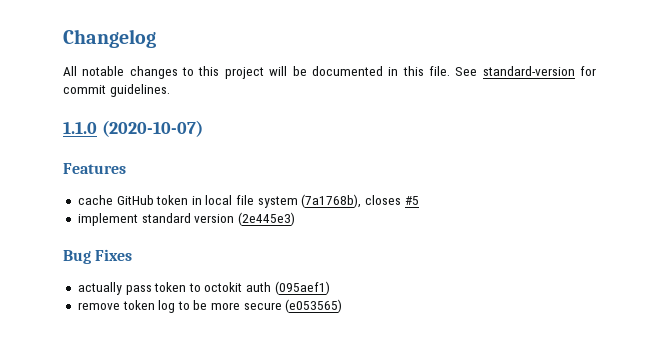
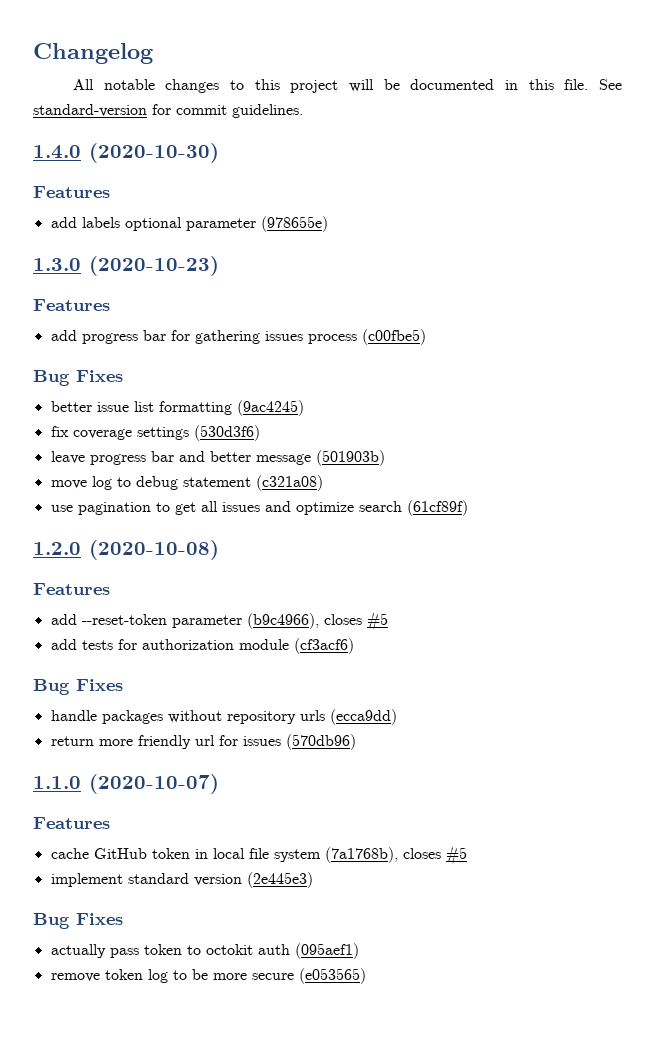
(170, 90) none -> [33,143,219,163] [33,186,110,198] [50,216,328,232] [33,256,219,276] [33,299,110,311] [50,329,426,345] [33,370,123,386] [50,400,304,416] [50,425,260,441] [50,450,385,466] [50,475,323,491] [50,500,468,516] [33,540,219,560] [33,583,110,595] [50,611,388,631] [50,638,354,654] [33,679,123,695] [50,709,397,725] [50,734,356,750] // 1.4.0 (2020-10-30) // Features // add labels optional parameter (978655e) // 1.3.0 (2020-10-23) // Features // add progress bar for gathering issues process (c00fbe5) // Bug Fixes // better issue list formatting (9ac4245) // fix coverage settings (530d3f6) // leave progress bar and better message (501903b) // move log to debug statement (c321a08) // use pagination to get all issues and optimize search (61cf89f) // 1.2.0 (2020-10-08) // Features // add --reset-token parameter (b9c4966), closes #5 // add tests for authorization module (cf3acf6) // Bug Fixes // handle packages without repository urls (ecca9dd) // return more friendly url for issues (570db96)

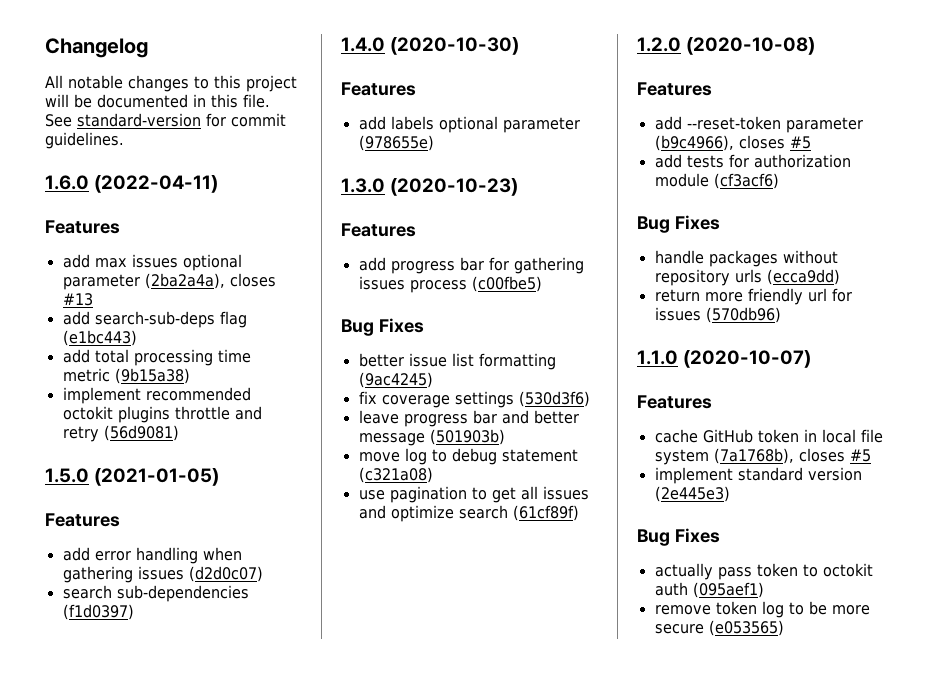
(303, 111) none -> [45,175,219,193] [45,220,120,234] [62,254,242,271] [62,273,276,290] [62,293,93,306] [62,311,247,328] [62,330,137,346] [62,349,251,366] [62,368,190,384] [62,387,251,404] [62,406,262,423] [62,425,179,442] [45,468,220,486] [45,513,120,527] [62,547,242,564] [62,566,263,583] [62,585,249,602] [62,604,134,620] // 1.6.0 (2022-04-11) // Features // add max issues optional parameter (2ba2a4a), closes #13 // add search-sub-deps flag (e1bc443) // add total processing time metric (9b15a38) // implement recommended octokit plugins throttle and retry (56d9081) // 1.5.0 (2021-01-05) // Features // add error handling when gathering issues (d2d0c07) // search sub-dependencies (f1d0397)

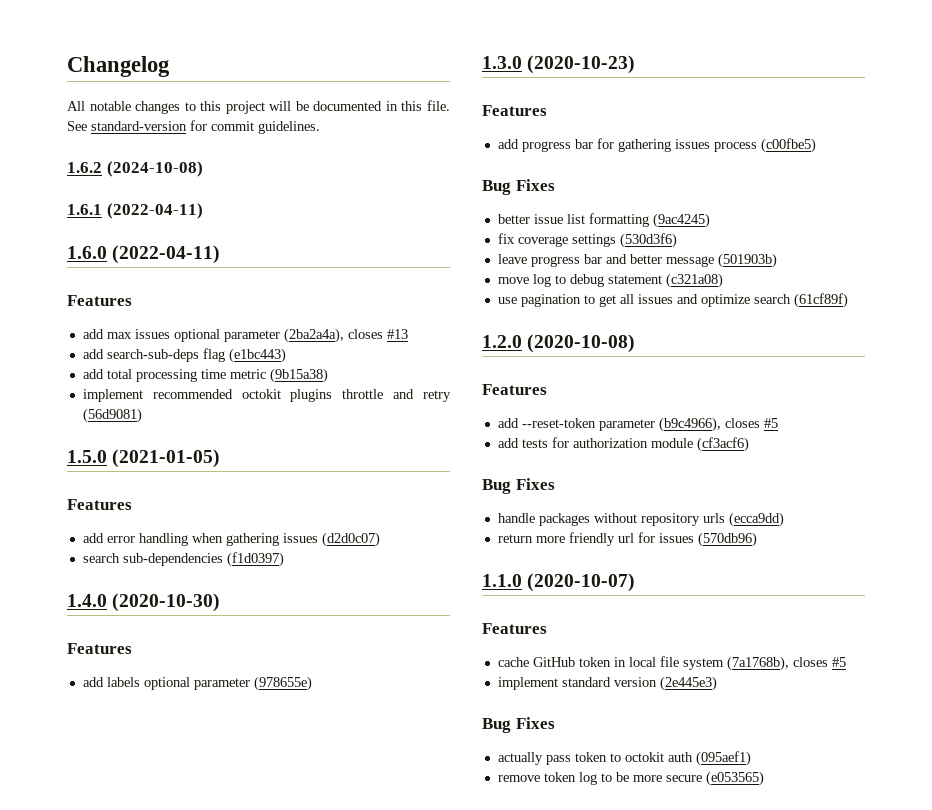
(124, 140) none -> [67,161,203,177] [67,203,203,219] // 1.6.2 (2024-10-08) // 1.6.1 (2022-04-11)

